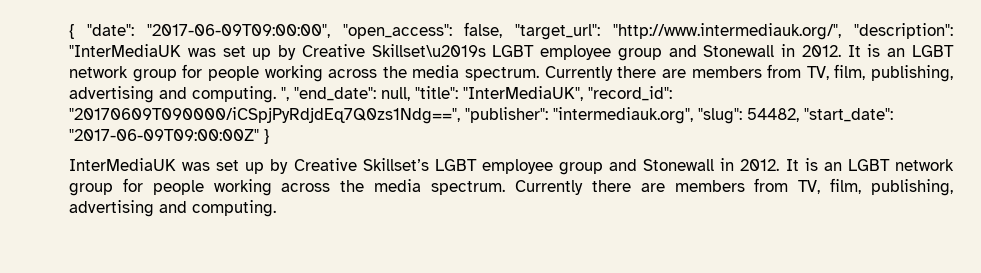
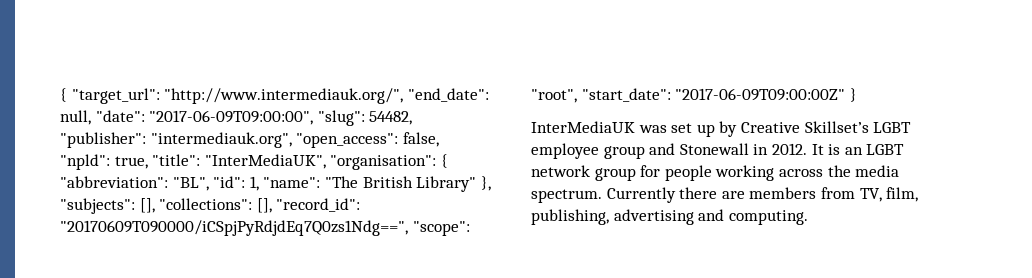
[69,22,953,40] [69,44,954,61] [69,64,953,82] [69,86,672,103] [69,107,799,124] { "date": "2017-06-09T09:00:00", "open_access": false, "target_url": "http://www.intermediauk.org/", "description": "InterMediaUK was set up by Creative Skillset\u2019s LGBT employee group and Stonewall in 2012. It is an LGBT network group for people working across the media spectrum. Currently there are members from TV, film, publishing, advertising and computing. ", "end_date": null, "title": "InterMediaUK", "record_id": "20170609T090000/iCSpjPyRdjdEq7Q0zs1Ndg==", "publisher": "intermediauk.org", "slug": 54482, -> [60,88,489,104] [60,110,413,126] [60,132,439,148] [60,154,448,170] [60,176,491,192] [60,198,361,214] [60,220,470,236] [531,89,577,103] { "target_url": "http://www.intermediauk.org/", "end_date": null, "date": "2017-06-09T09:00:00", "slug": 54482, "publisher": "intermediauk.org", "open_access": false, "npld": true, "title": "InterMediaUK", "organisation": { "abbreviation": "BL", "id": 1, "name": "The British Library" }, "subjects": [], "collections": [], "record_id": "20170609T090000/iCSpjPyRdjdEq7Q0zs1Ndg==", "scope": "root",

